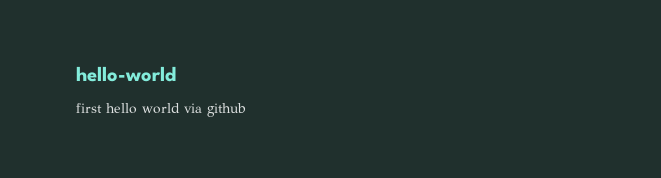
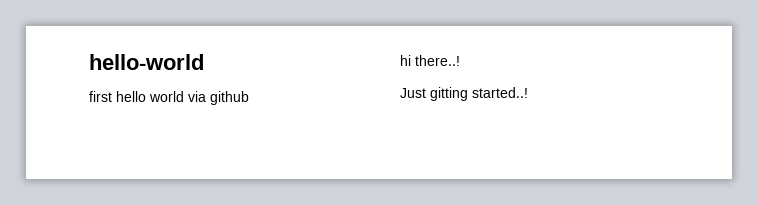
(246, 110) none -> [400,55,460,66] [400,87,528,101] // hi there..! // Just gitting started..!

